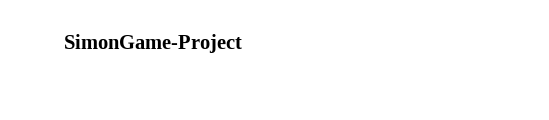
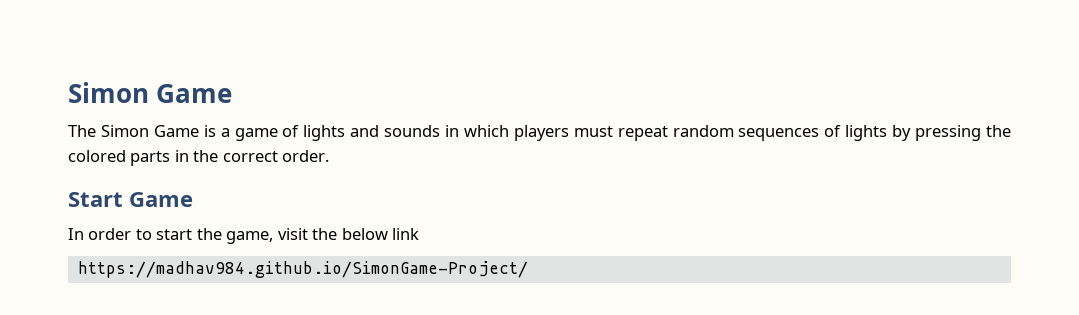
[64,34,242,53] SimonGame-Project -> [68,82,233,103] [68,125,1012,141] [68,150,330,166] [68,192,193,207] [68,228,420,244] [77,261,528,278] Simon Game // The Simon Game is a game of lights and sounds in which players must repeat random sequences of lights by pressing the colored parts in the correct order. // Start Game // In order to start the game, visit the below link // https://madhav984.github.io/SimonGame-Project/

